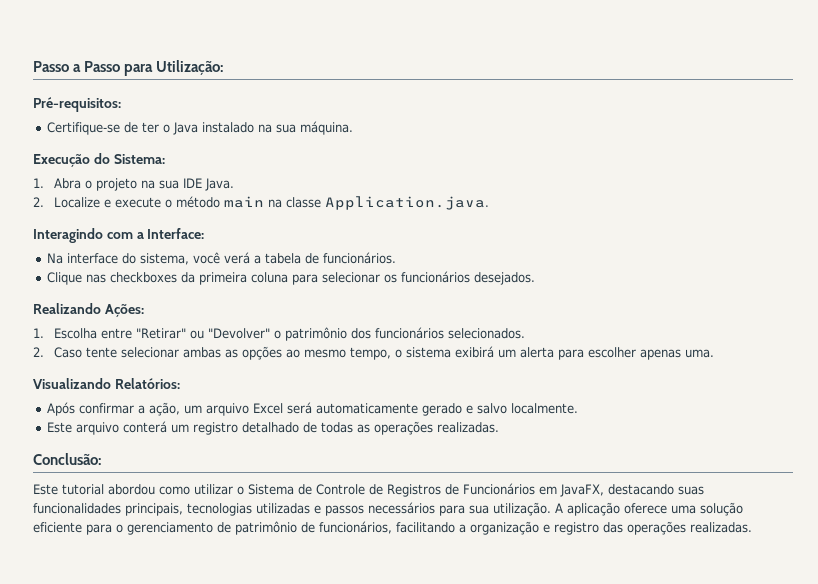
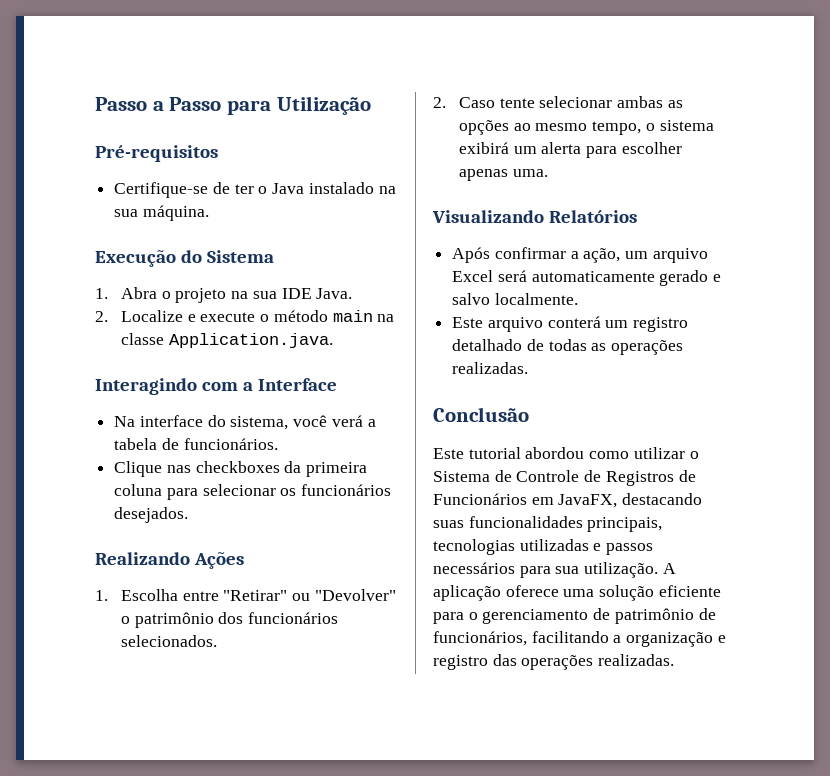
[156,60,224,75] [33,97,121,112] Utilização: // Pré-requisitos: -> [276,96,371,115] [95,145,218,162] Utilização // Pré-requisitos
[113,154,165,164] Sistema: -> [206,250,274,263] Sistema
[147,228,205,239] Interface: -> [257,378,337,391] Interface
[104,304,144,317] Ações: -> [193,552,244,569] Ações
[114,378,180,389] Relatórios: -> [548,210,637,223] Relatórios
[33,453,101,465] Conclusão: -> [433,407,529,422] Conclusão

